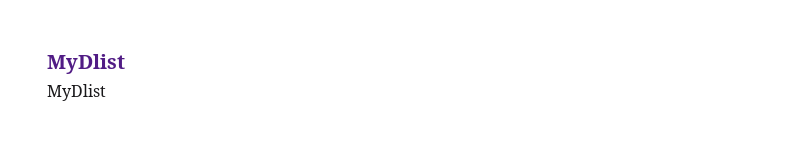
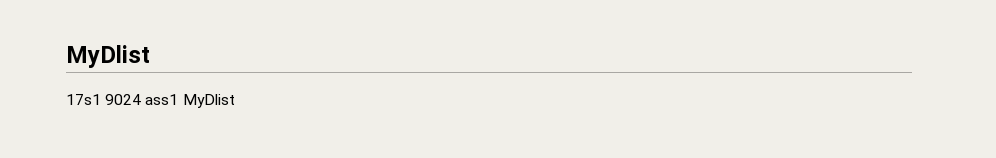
(125, 64) none -> [66,94,179,105] 17s1 9024 ass1

